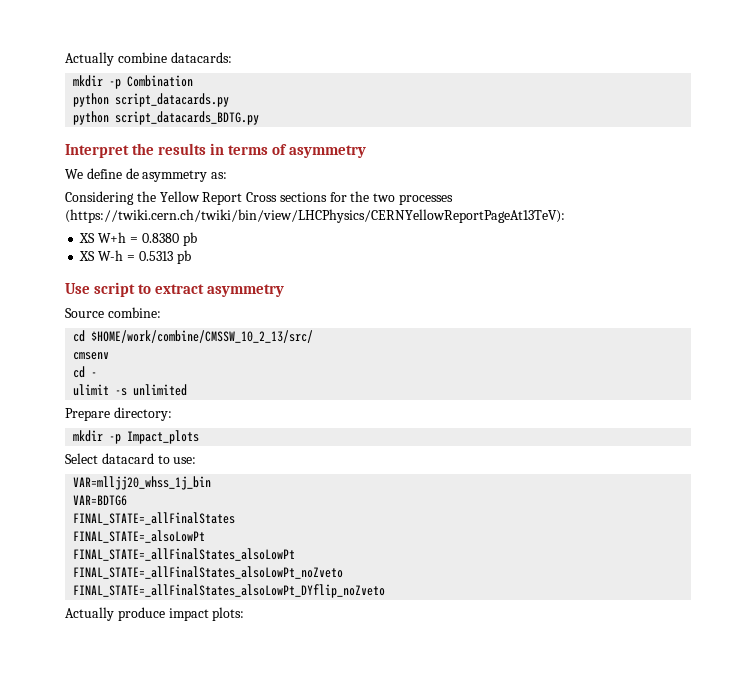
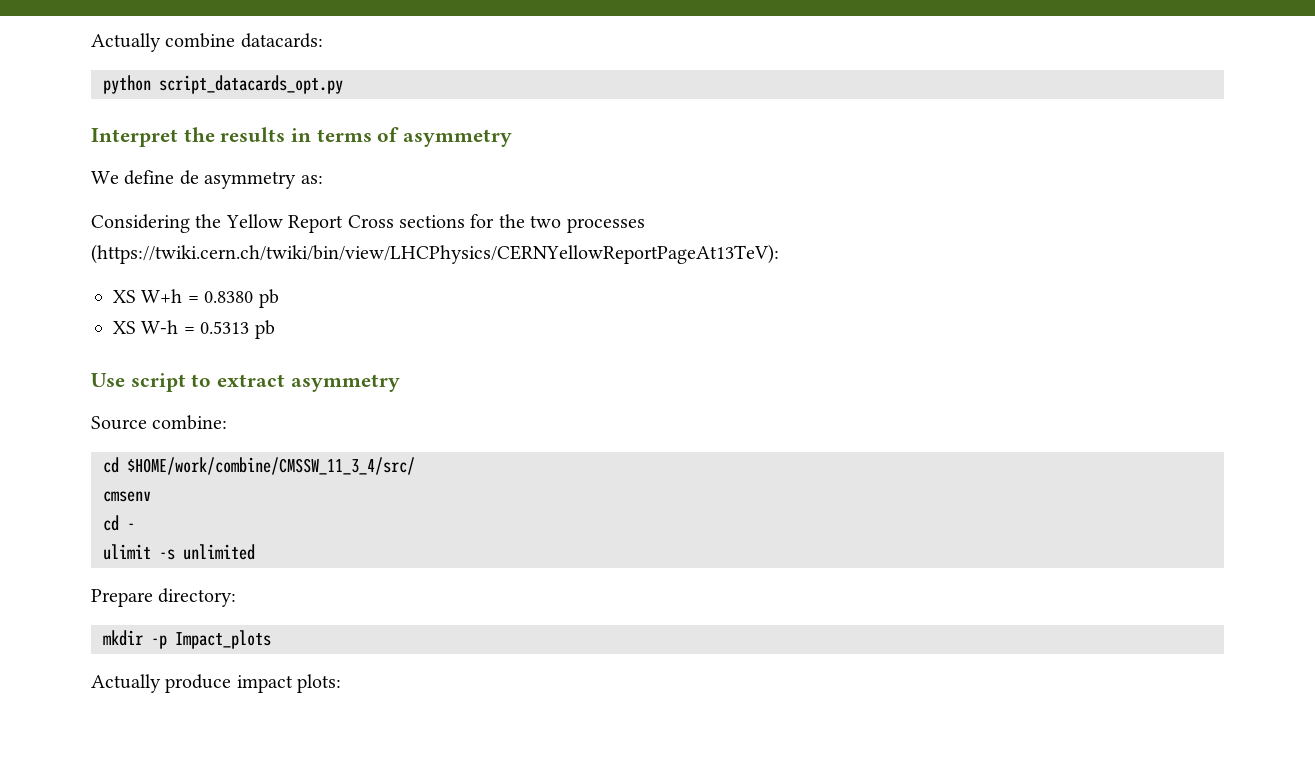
[73,75,194,89] [73,93,230,107] [73,111,260,125] mkdir -p Combination // python script_datacards.py // python script_datacards_BDTG.py -> [103,75,343,94] python script_datacards_opt.py
[91,330,314,343] $HOME/work/combine/CMSSW_10_2_13/src/ -> [127,457,415,475] $HOME/work/combine/CMSSW_11_3_4/src/
[65,453,197,464] [73,476,212,490] [73,495,128,506] [73,512,236,525] [73,530,206,543] [73,548,296,561] [73,566,344,579] [73,584,386,598] // Select datacard to use: // VAR=mlljj20_whss_1j_bin // VAR=BDTG6 // FINAL_STATE=_allFinalStates // FINAL_STATE=_alsoLowPt // FINAL_STATE=_allFinalStates_alsoLowPt // FINAL_STATE=_allFinalStates_alsoLowPt_noZveto // FINAL_STATE=_allFinalStates_alsoLowPt_DYflip_noZveto -> (271, 639) none

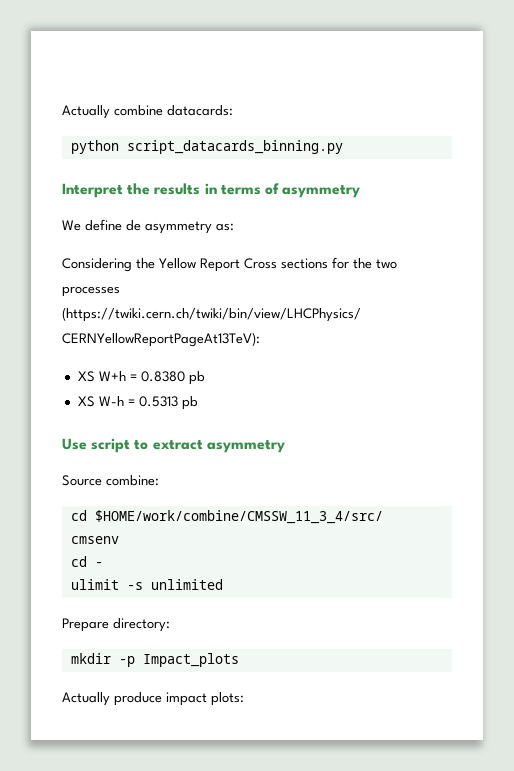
[159,75,343,94] script_datacards_opt.py -> [126,140,343,154] script_datacards_binning.py

